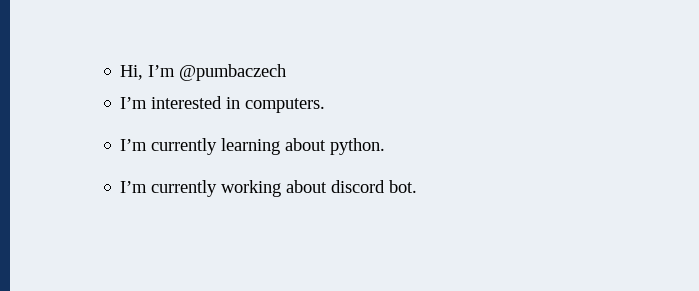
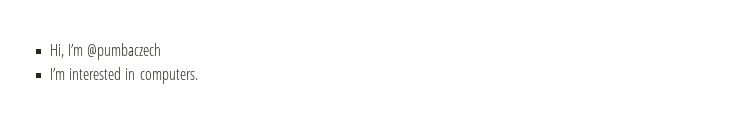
[120,138,386,155] [120,180,418,197] // I’m currently learning about python. // I’m currently working about discord bot. -> (198, 76) none

